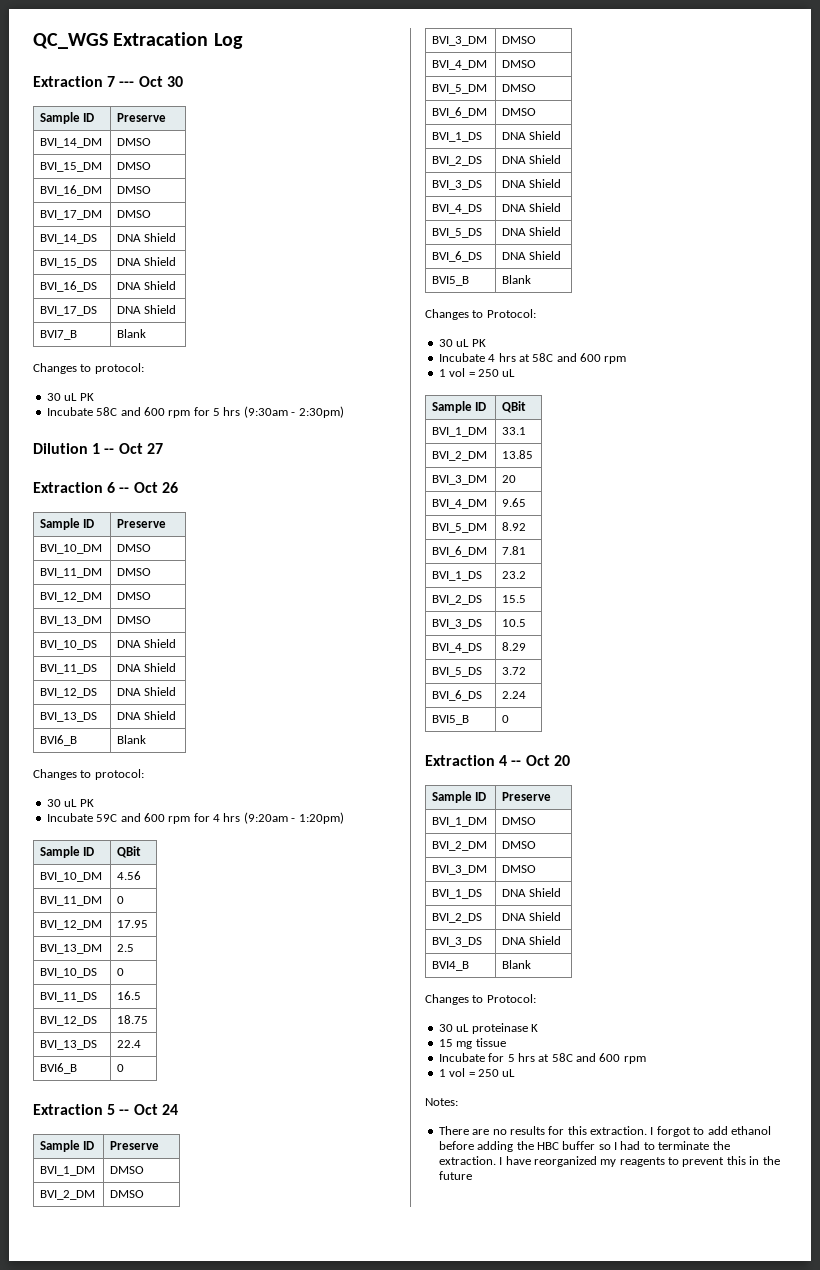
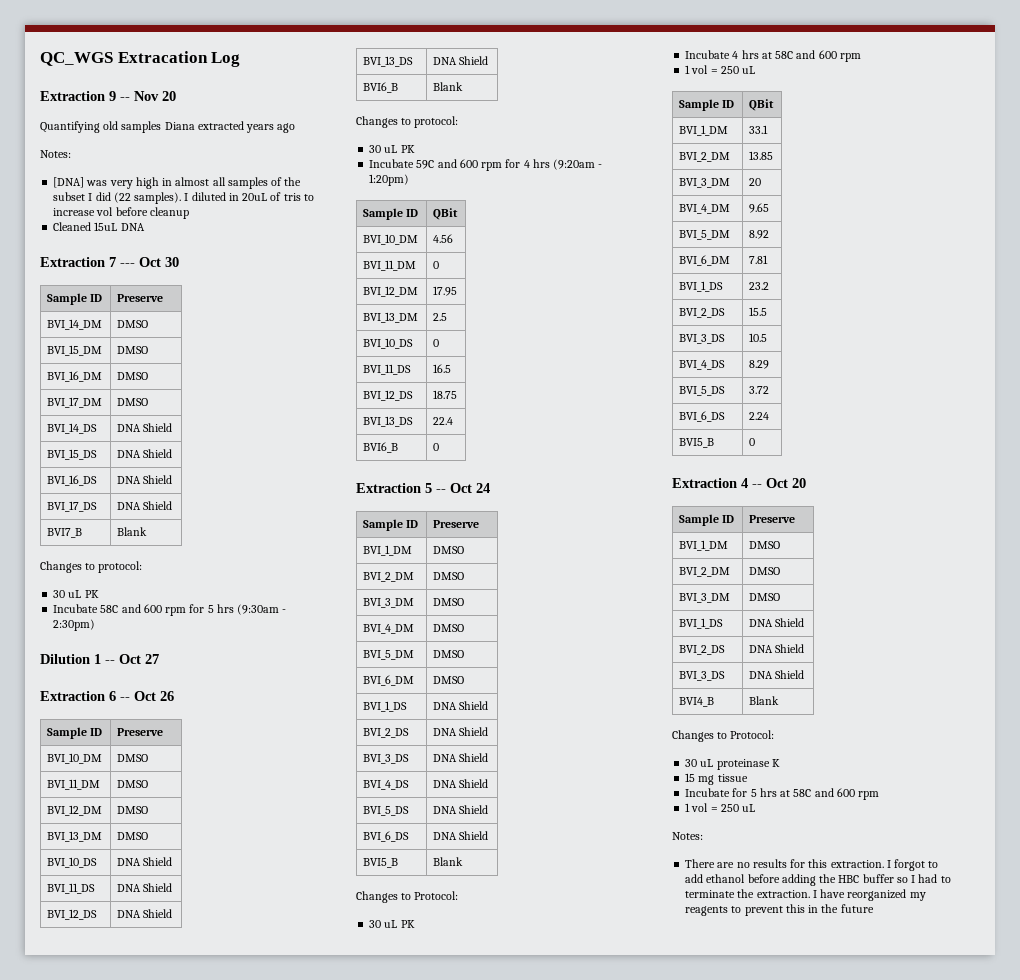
(243, 41) none -> [40,91,176,101] [40,121,296,133] [40,150,71,158] [53,177,302,189] [53,192,314,204] [53,207,189,219] [53,222,145,231] // Extraction 9 -- Nov 20 // Quantifying old samples Diana extracted years ago // Notes: // [DNA] was very high in almost all samples of the subset I did (22 samples). I diluted in 20uL of tris to increase vol before cleanup // Cleaned 15uL DNA

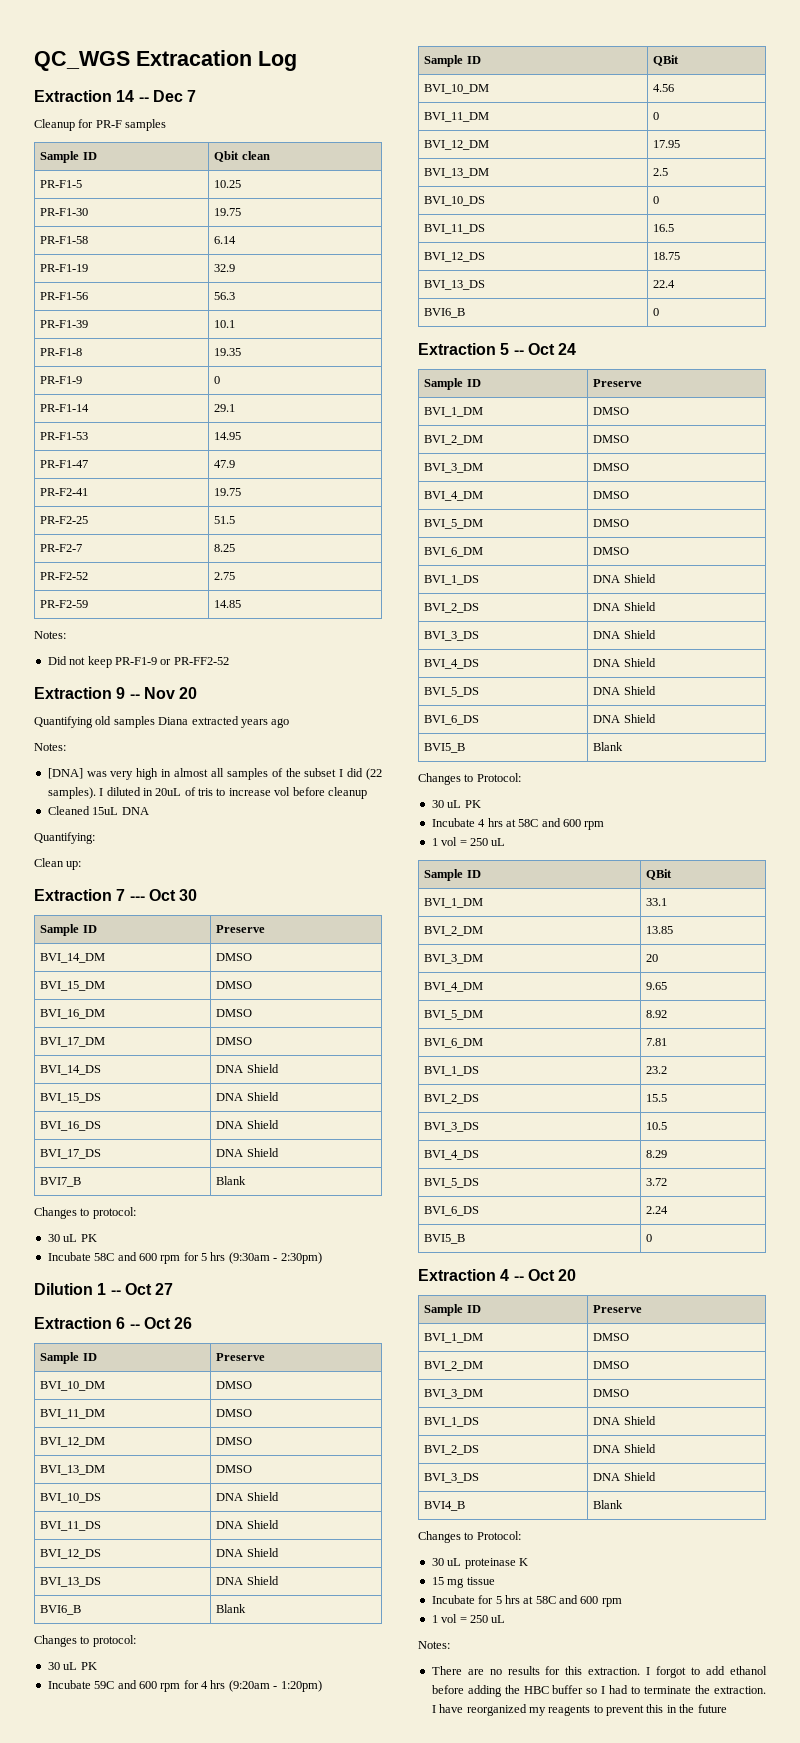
(241, 59) none -> [34,90,197,102] [34,119,167,131] [40,151,97,163] [214,151,270,162] [40,180,83,188] [214,180,242,188] [40,208,89,216] [214,208,242,216] [40,236,89,244] [214,236,237,244] [40,264,89,272] [214,264,236,272] [40,292,89,300] [214,292,236,300] [40,320,89,328] [214,320,236,328] [40,348,83,356] [214,348,242,356] [40,376,83,384] [214,376,221,384] [40,404,90,412] [214,404,236,412] [40,432,89,440] [214,432,242,440] [40,460,89,468] [214,460,236,468] [40,488,89,496] [214,488,242,496] [40,516,89,524] [214,516,236,524] [40,544,83,552] [214,544,236,552] [40,572,89,580] [214,572,236,580] [40,600,89,608] [214,600,242,608] [34,631,66,639] [47,656,229,668] // Extraction 14 -- Dec 7 // Cleanup for PR-F samples // Sample ID | Qbit clean // PR-F1-5 | 10.25 // PR-F1-30 | 19.75 // PR-F1-58 | 6.14 // PR-F1-19 | 32.9 // PR-F1-56 | 56.3 // PR-F1-39 | 10.1 // PR-F1-8 | 19.35 // PR-F1-9 | 0 // PR-F1-14 | 29.1 // PR-F1-53 | 14.95 // PR-F1-47 | 47.9 // PR-F2-41 | 19.75 // PR-F2-25 | 51.5 // PR-F2-7 | 8.25 // PR-F2-52 | 2.75 // PR-F2-59 | 14.85 // Notes: // Did not keep PR-F1-9 or PR-FF2-52
(145, 227) none -> [34,832,95,844] [34,858,82,870] // Quantifying: // Clean up:

